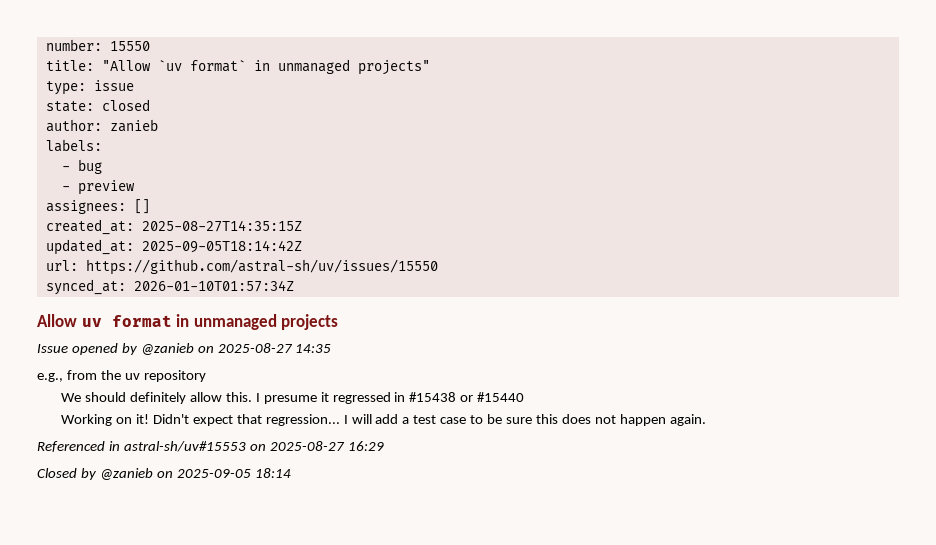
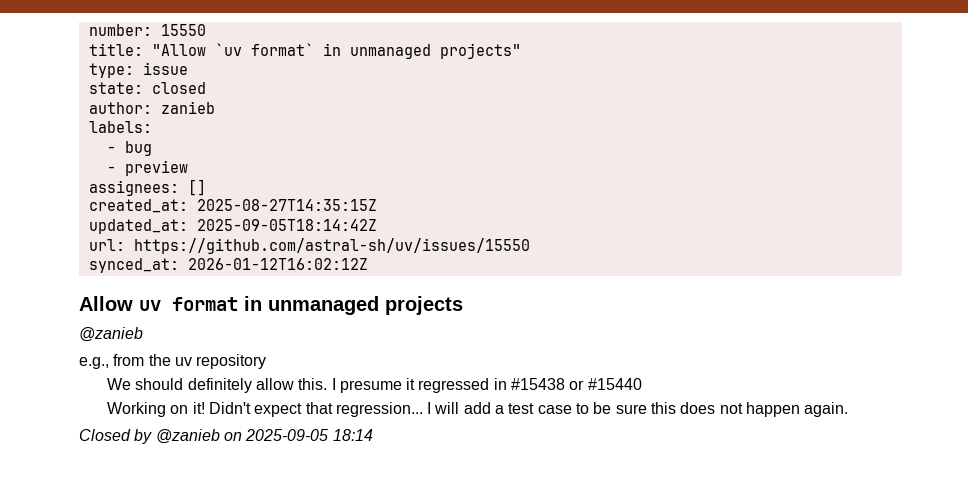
[133,280,294,292] 2026-01-10T01:57:34Z -> [187,258,368,270] 2026-01-12T16:02:12Z
[37,343,332,355] Issue opened by @zanieb on 2025-08-27 14:35 -> [79,327,143,342] @zanieb
[37,441,384,452] // Referenced in astral-sh/uv#15553 on 2025-08-27 16:29 -> (849, 409) none

